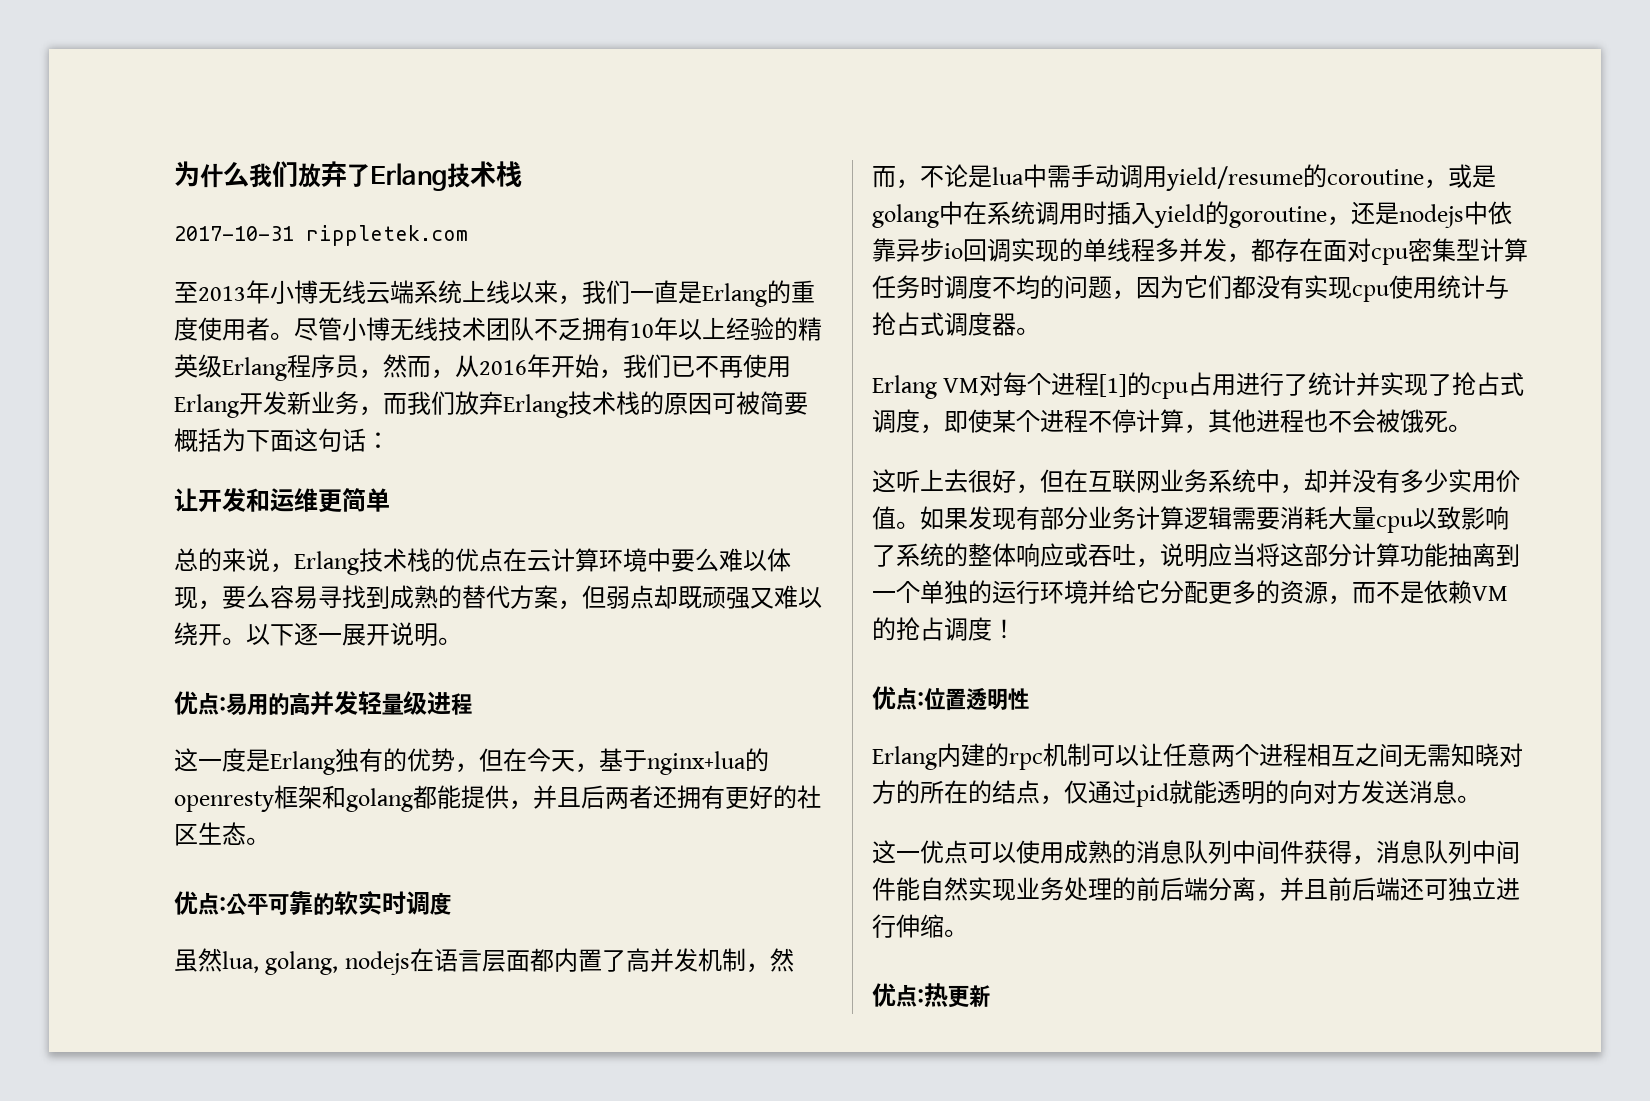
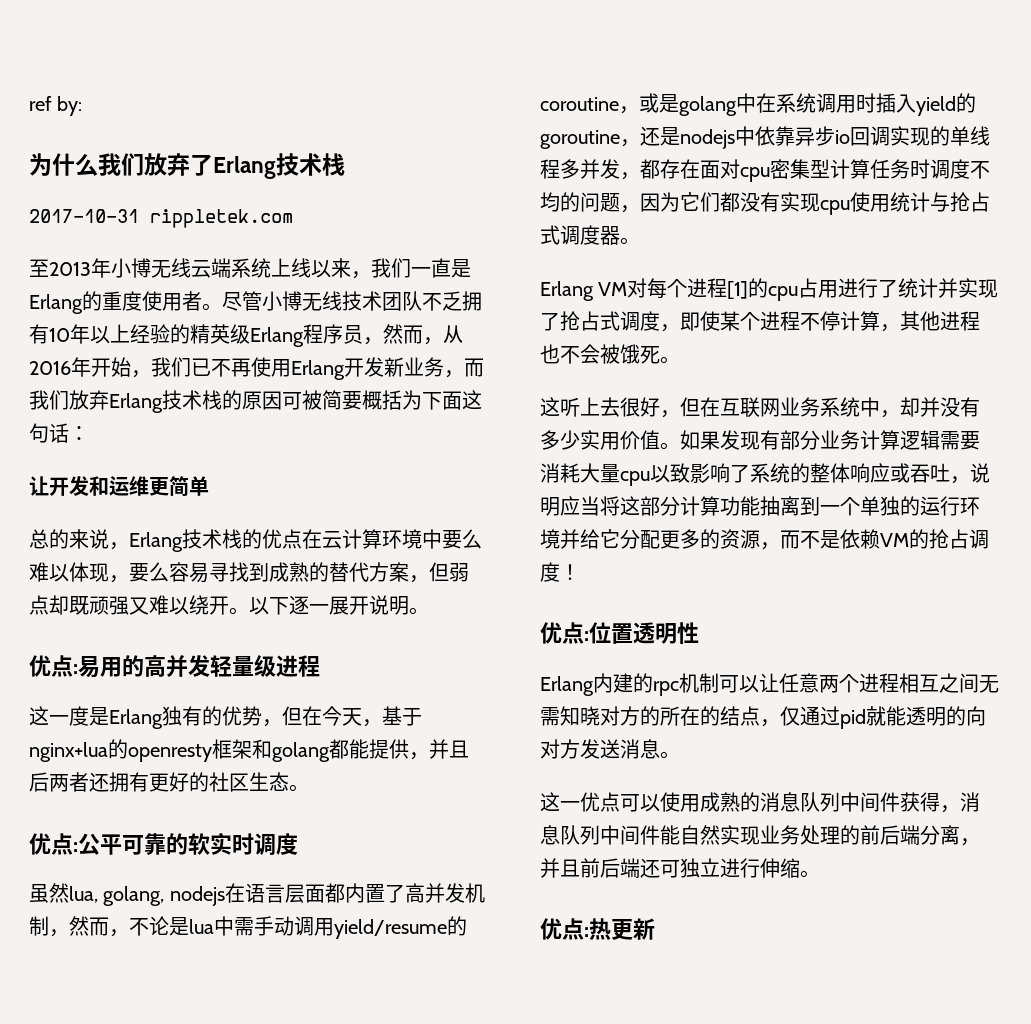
(174, 174) none -> [29,96,83,116] ref by: //

